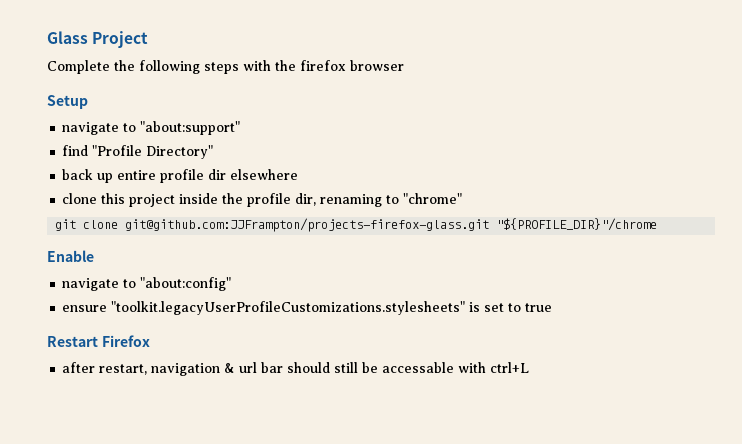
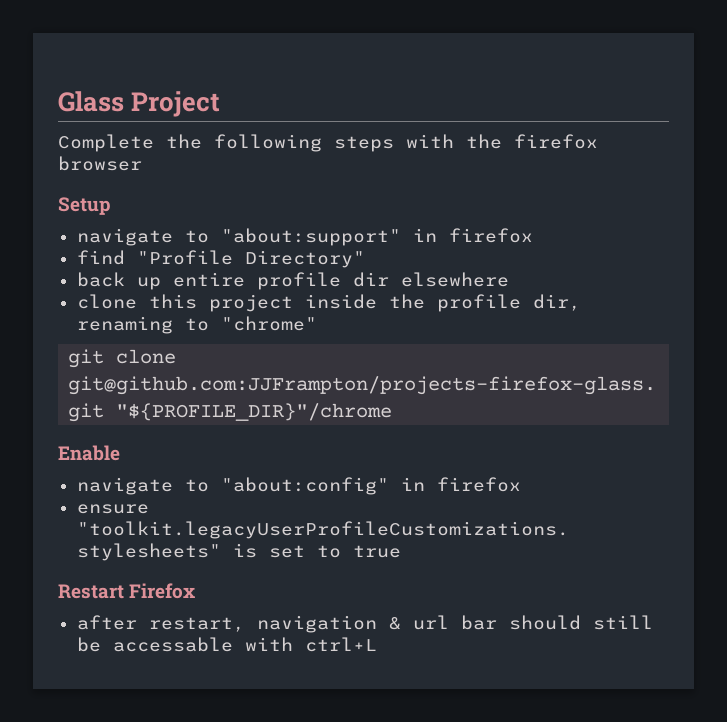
(241, 128) none -> [412,228,533,243] in firefox
(232, 284) none -> [400,477,521,492] in firefox

